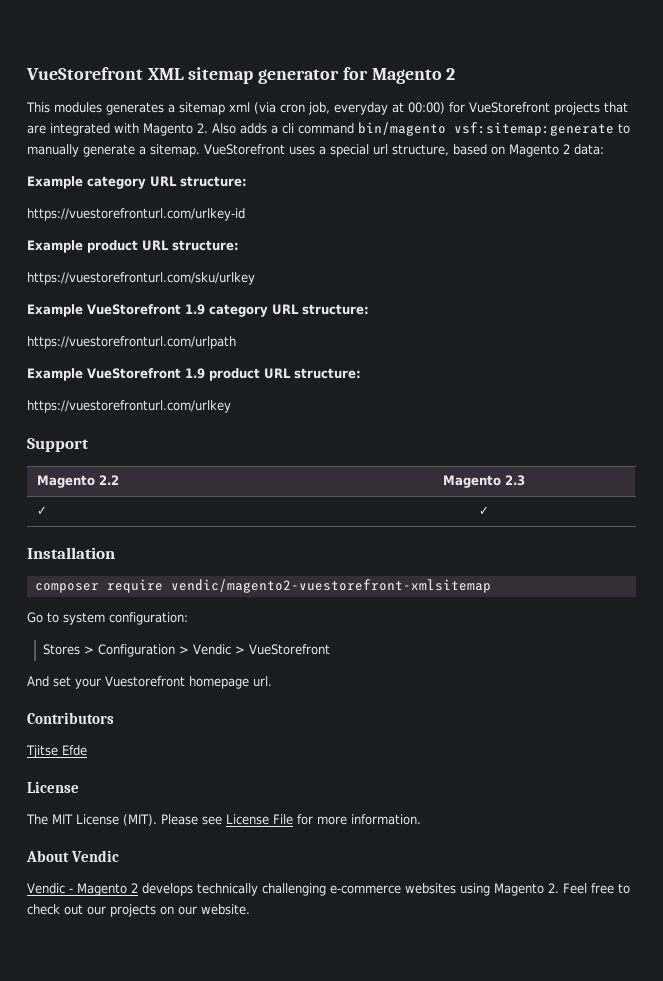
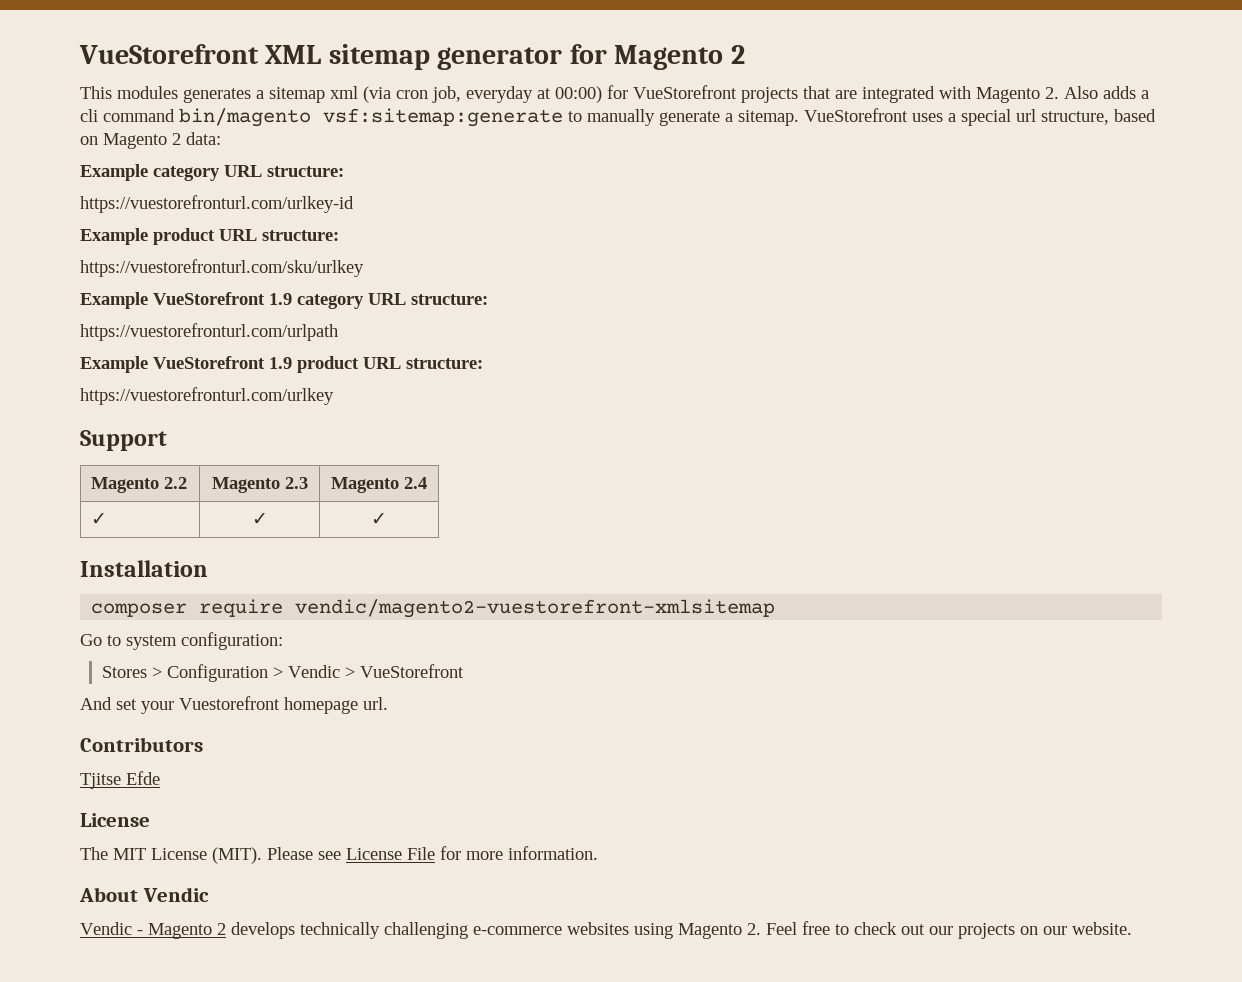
[36,506,47,515] [478,506,489,515] // ✓ | ✓ -> [331,477,427,493] [90,513,107,525] [251,513,268,525] [371,513,387,525] | Magento 2.4 // ✓ | ✓ | ✓

